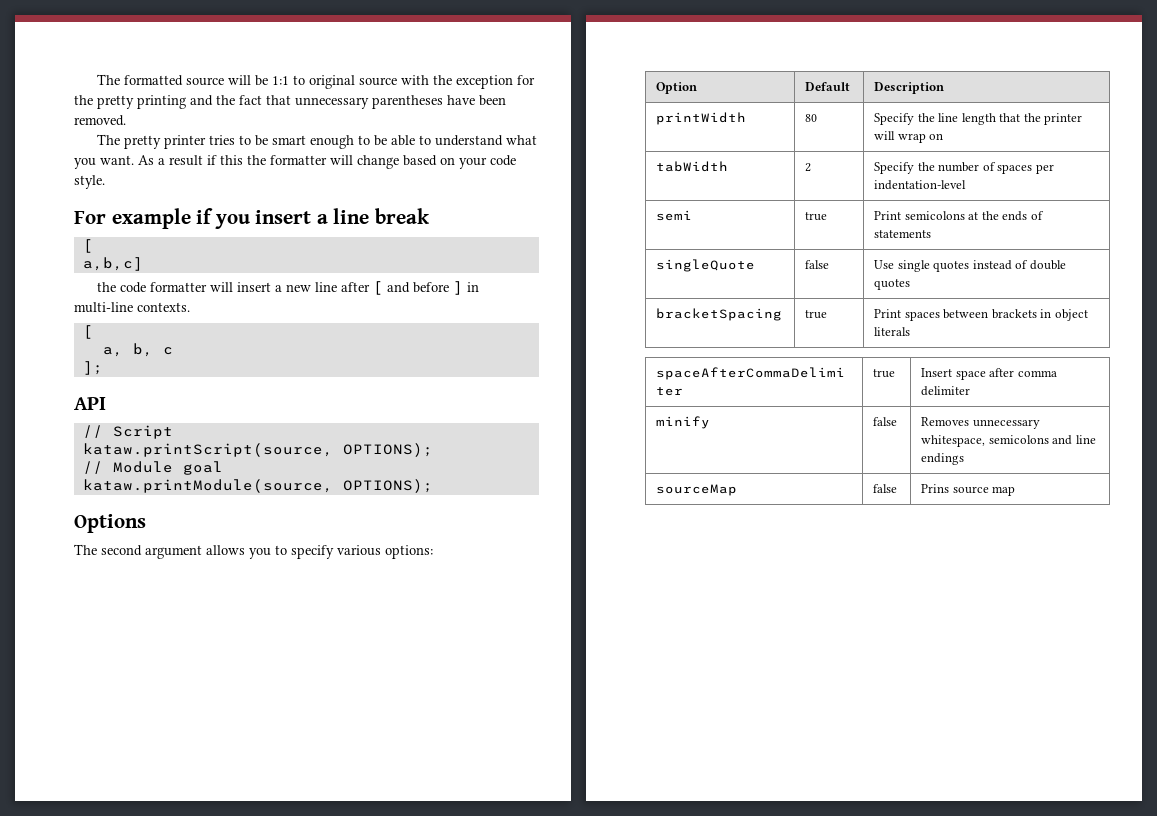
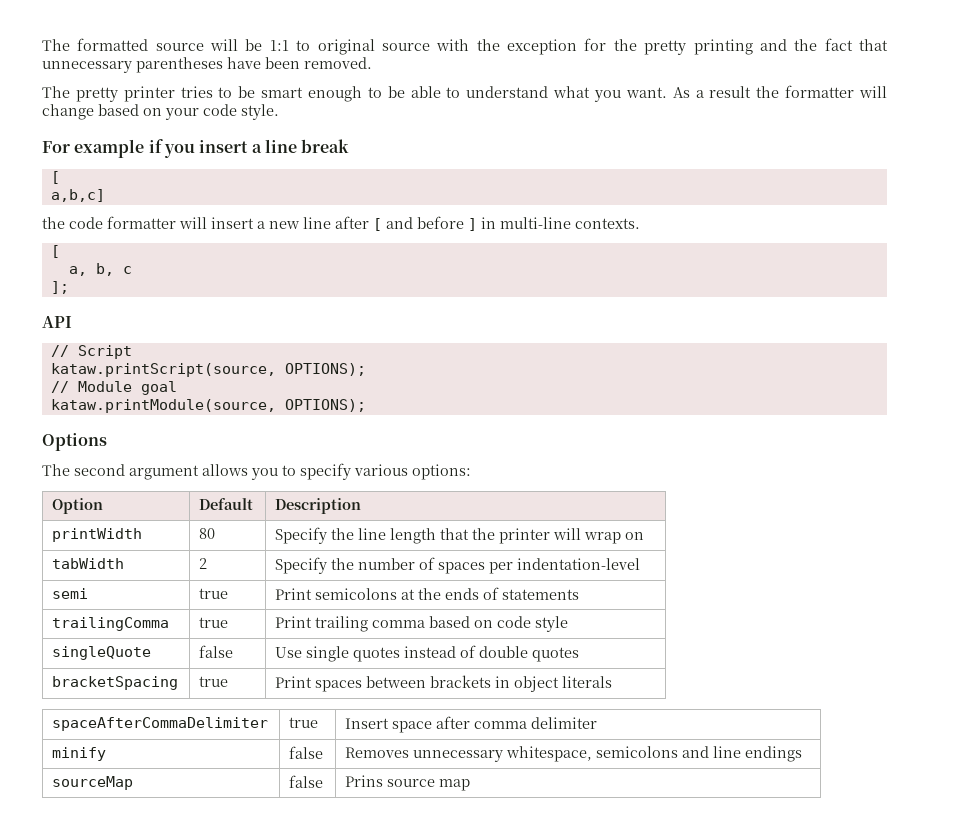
[207,155,243,165] if this -> (752, 92) none
(932, 234) none -> [52,617,170,631] [199,617,229,628] [275,616,569,632] // trailingComma | true | Print trailing comma based on code style

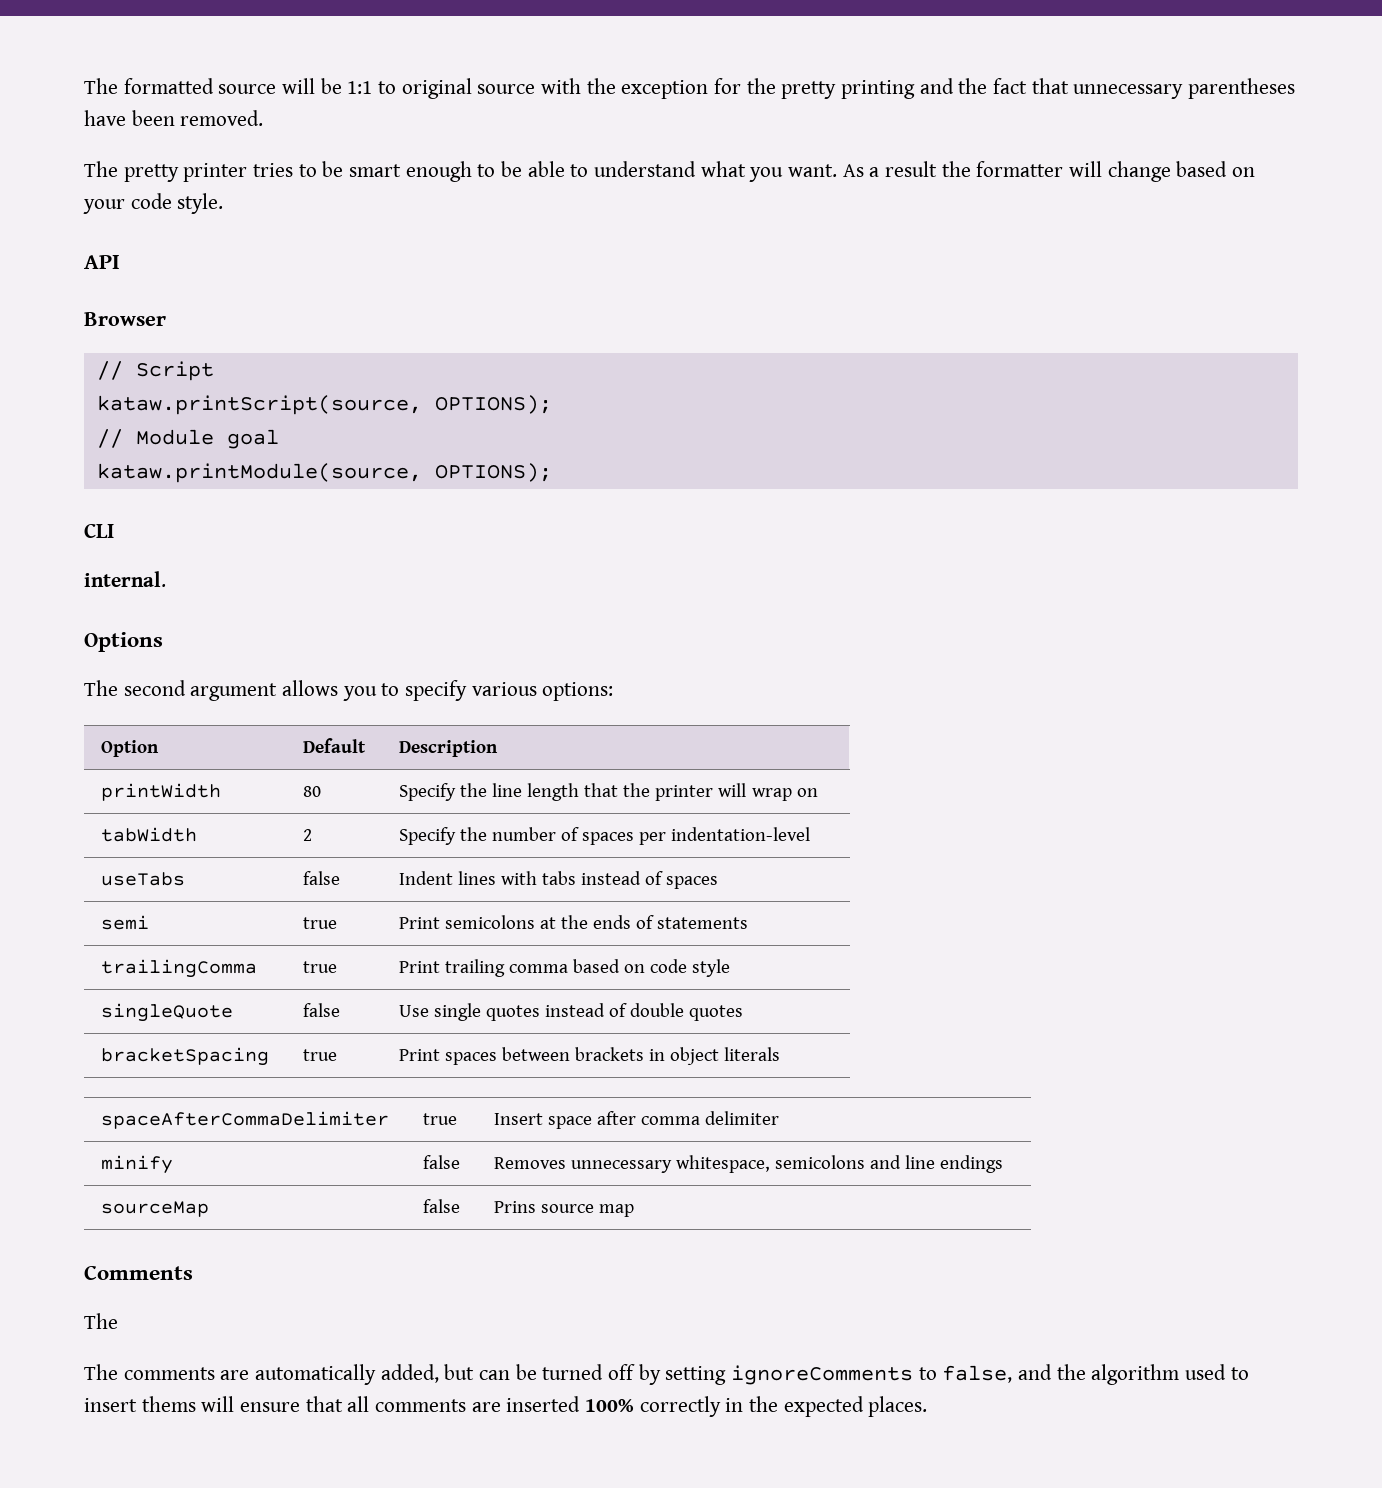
[42,139,350,158] [50,171,60,184] [50,189,105,202] [42,216,640,231] [50,245,60,258] [68,263,132,276] [50,281,69,294] [42,316,72,328] For example if you insert a line break // [ // a,b,c] // the code formatter will insert a new line after [ and before ] in multi-line contexts. // [ // a, b, c // ]; // API -> [84,255,120,269] [84,312,166,326] API // Browser
(366, 405) none -> [84,523,114,538] [84,571,166,587] // CLI // internal.
(641, 564) none -> [100,872,185,886] [302,871,340,885] [398,871,719,889] // useTabs | false | Indent lines with tabs instead of spaces
(471, 785) none -> [84,1265,193,1280] [84,1313,118,1329] [84,1364,1249,1385] [84,1396,928,1417] // Comments // The // The comments are automatically added, but can be turned off by setting ignoreComments to false, and the algorithm used to insert thems will ensure that all comments are inserted 100% correctly in the expected places.

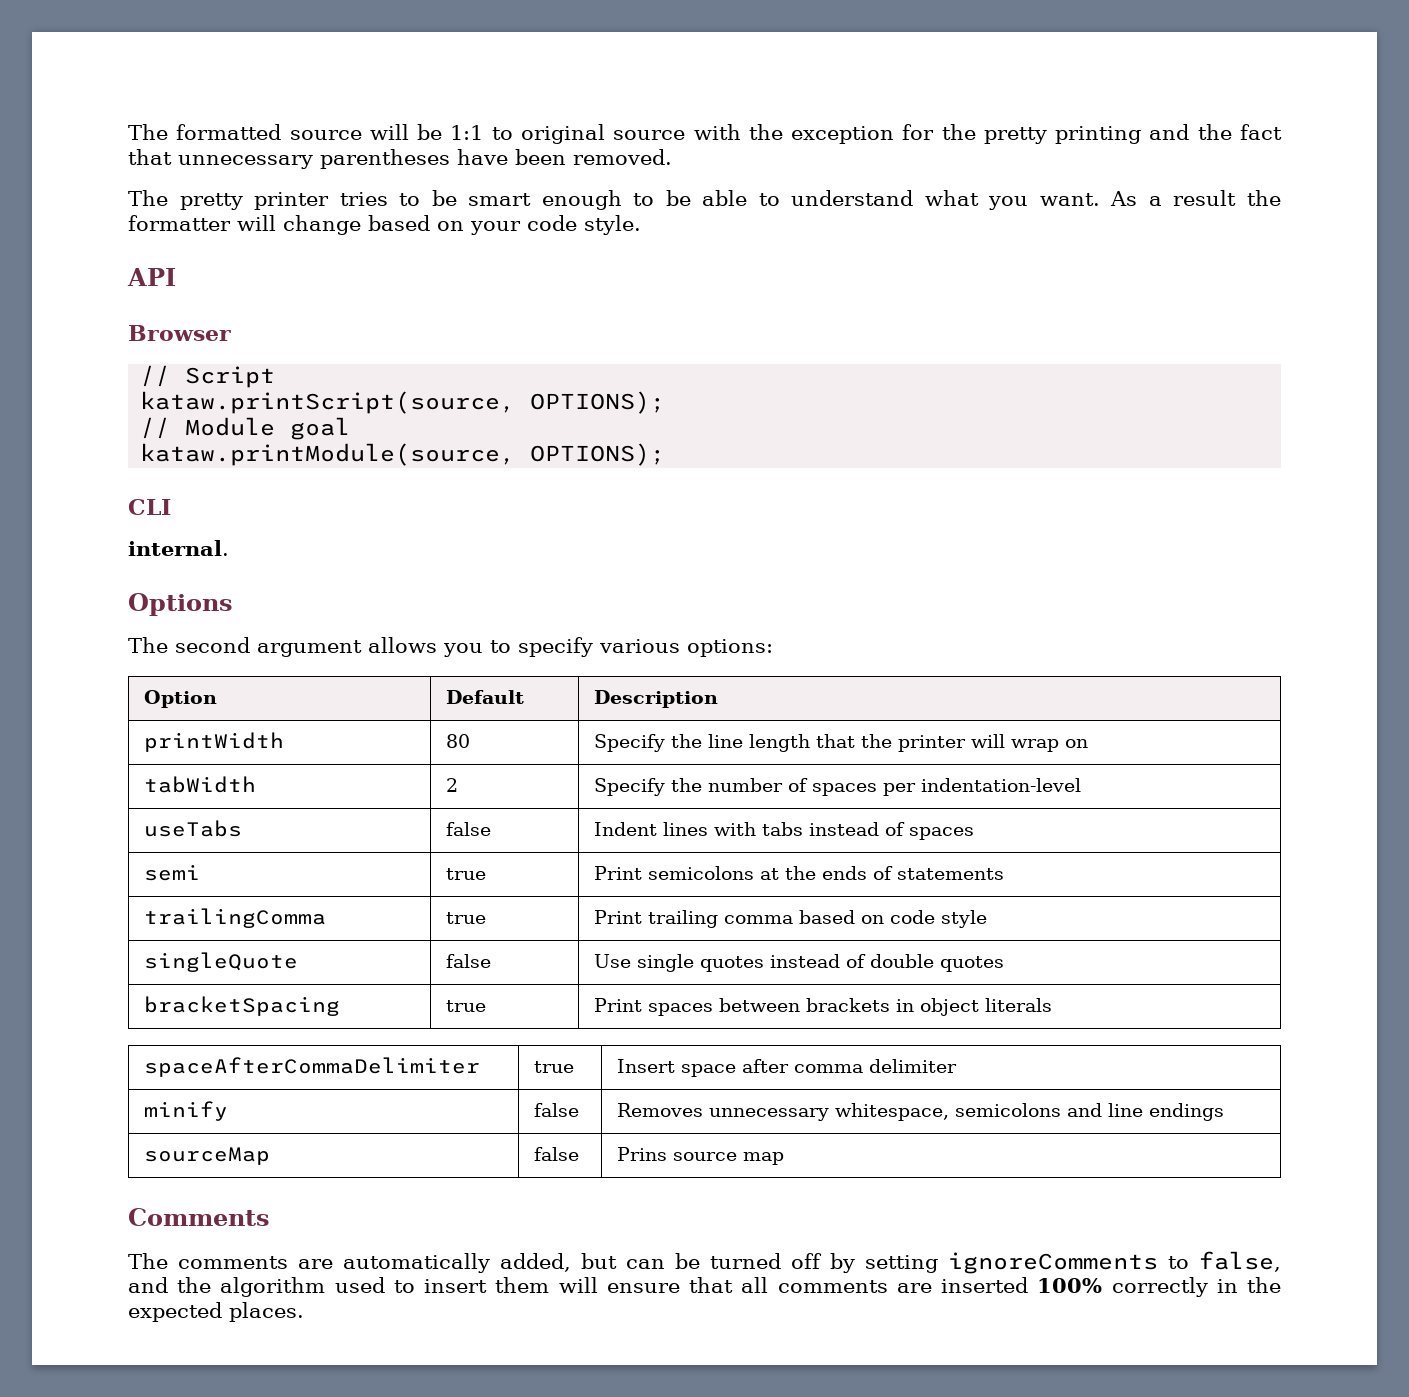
[84,1364,118,1380] // The -> (168, 1261) none
[141,1396,196,1412] thems -> [495,1277,550,1293] them

